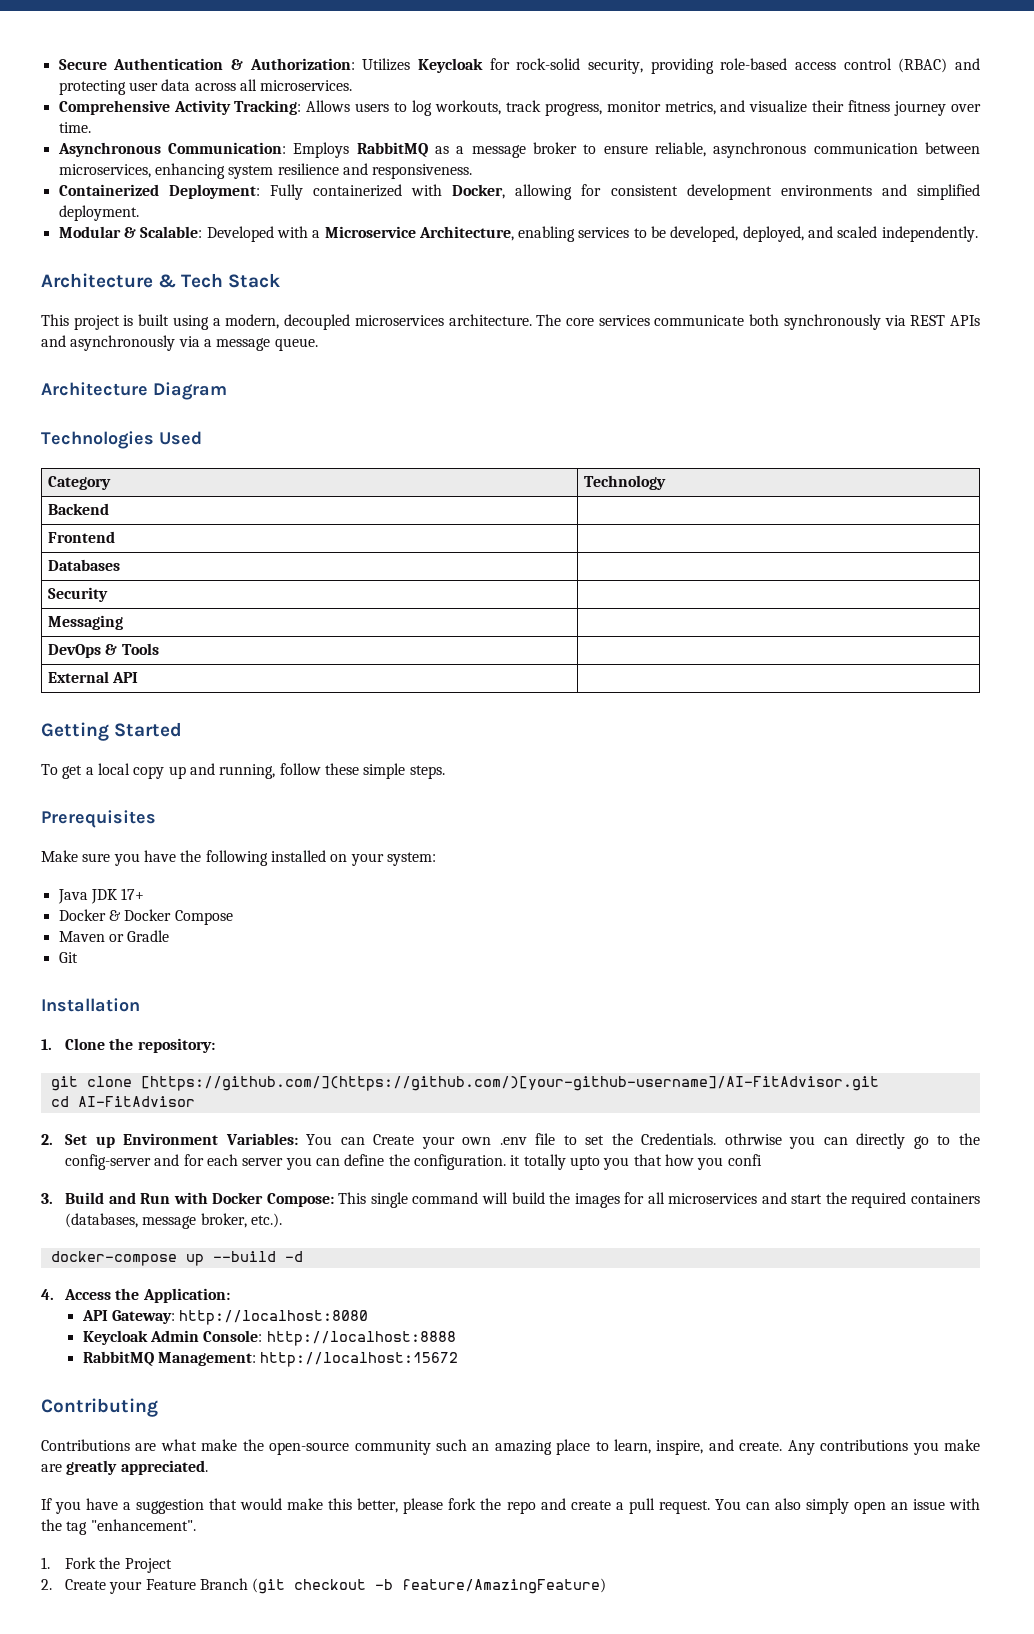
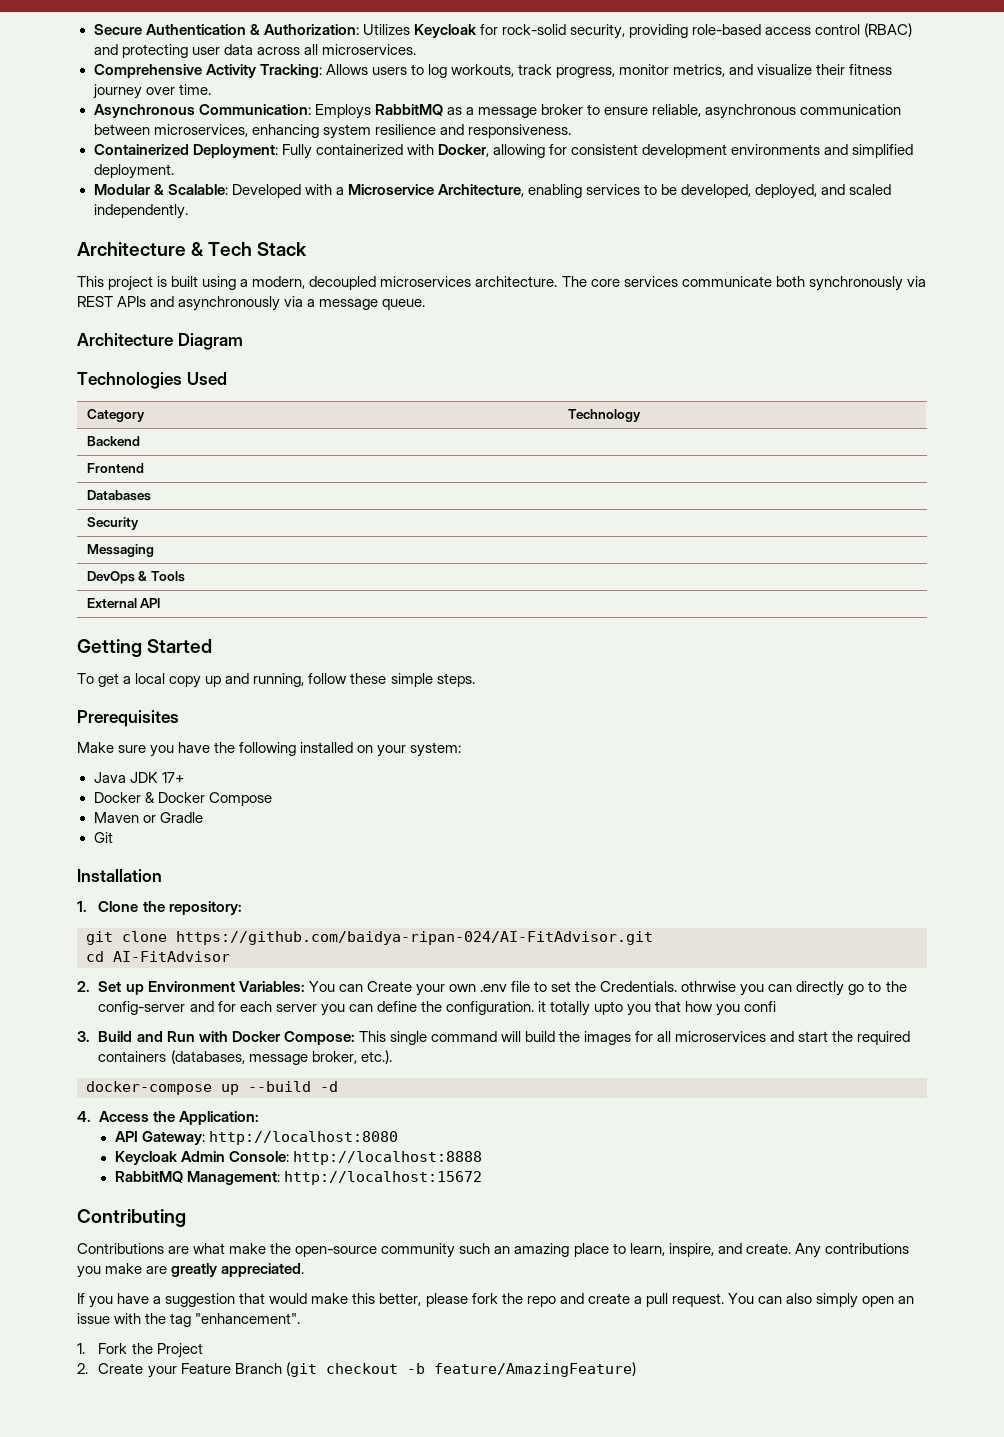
[140,1076,879,1091] [https://github.com/](https://github.com/)[your-github-username]/AI-FitAdvisor.git -> [176,931,653,945] https://github.com/baidya-ripan-024/AI-FitAdvisor.git

